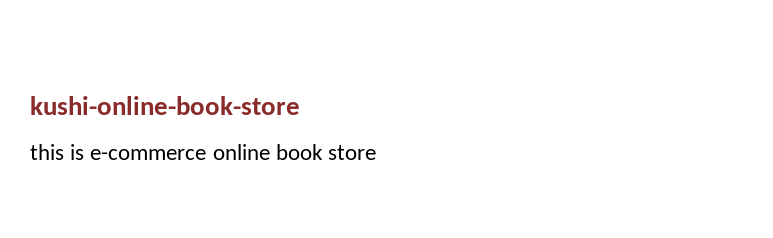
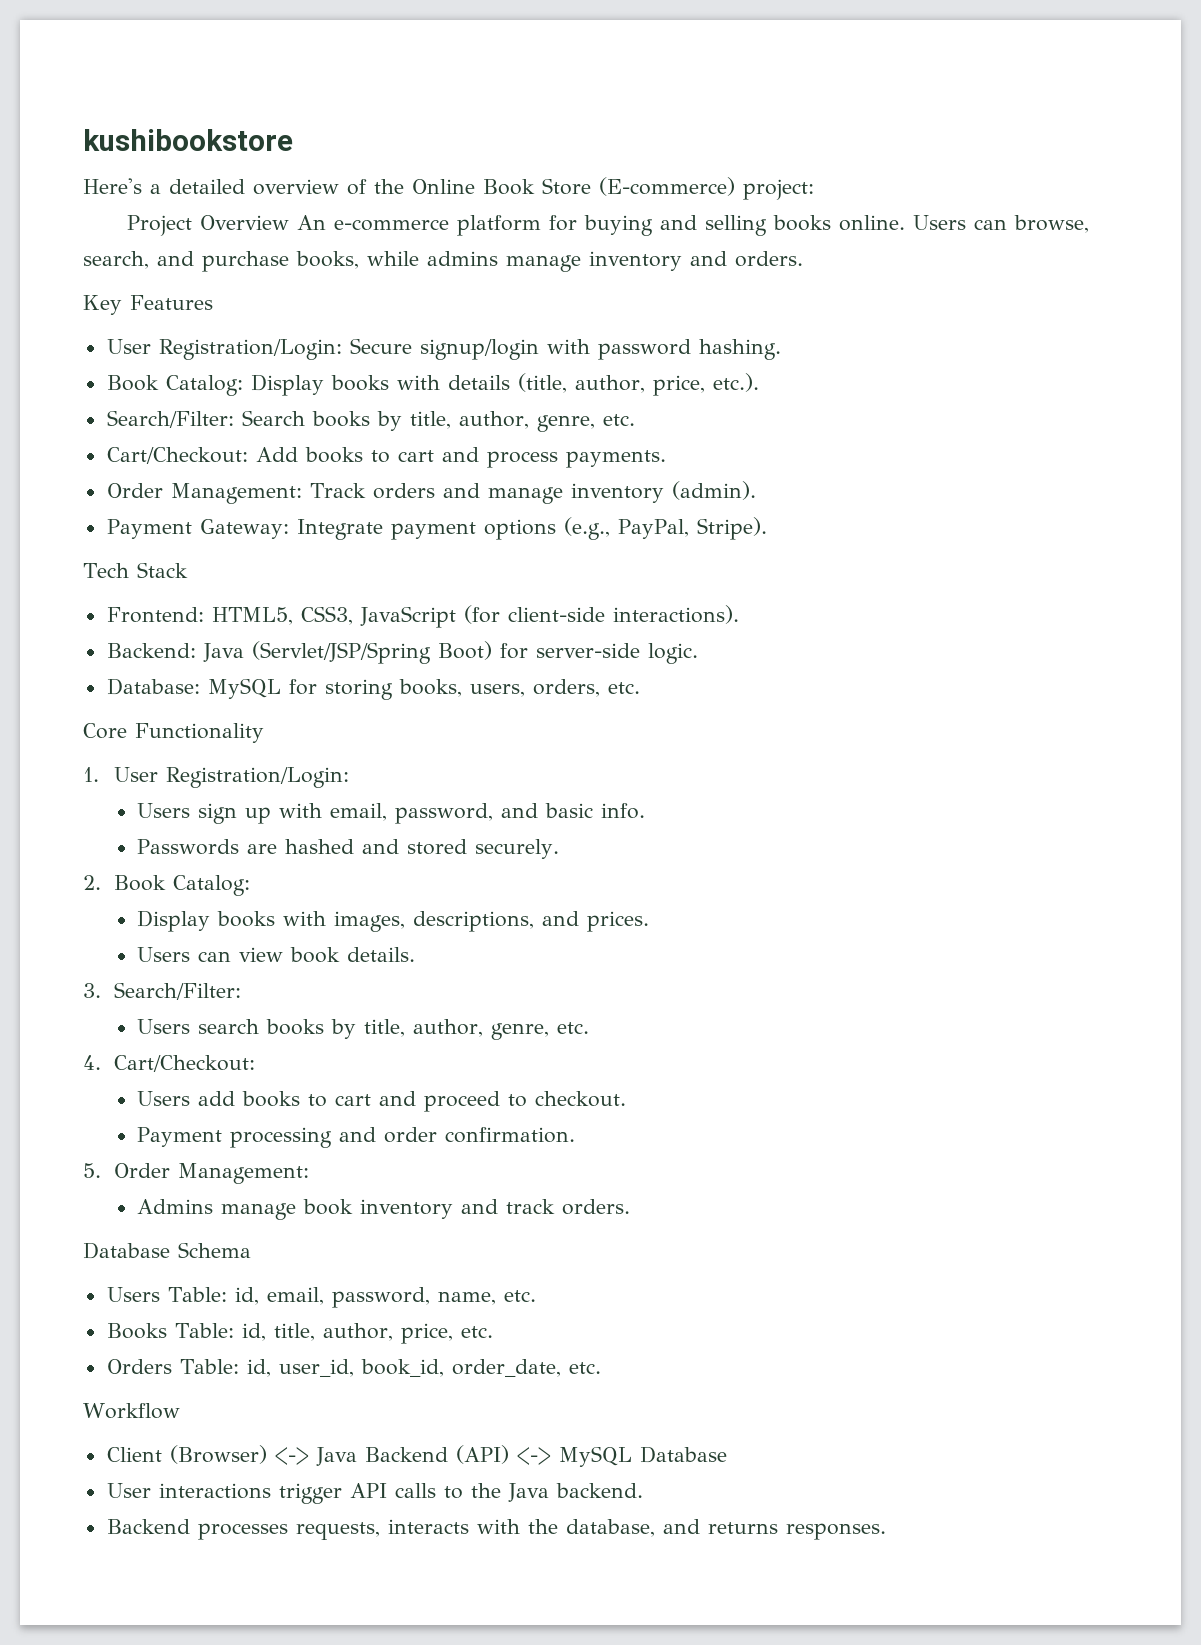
[30,96,300,115] [30,144,377,160] kushi-online-book-store // this is e-commerce online book store -> [83,129,293,151] [83,177,814,200] [127,215,1090,236] [83,251,803,272] [83,295,213,315] [106,338,781,360] [106,373,759,396] [106,410,635,432] [106,447,666,468] [106,481,756,504] [106,517,767,540] [83,562,188,578] [106,605,739,628] [106,641,698,664] [106,678,640,700] [83,723,264,743] [83,767,349,788] [137,803,646,824] [137,839,560,859] [83,875,250,896] [137,910,650,932] [137,947,416,963] [83,982,241,1000] [137,1019,590,1040] [83,1055,255,1072] [137,1091,627,1112] [137,1127,576,1148] [83,1163,309,1184] [137,1199,631,1220] [83,1242,251,1259] [106,1287,536,1308] [106,1323,493,1344] [106,1359,601,1377] [83,1403,180,1419] [106,1445,727,1467] [106,1483,643,1504] [106,1519,886,1540] kushibookstore // Here's a detailed overview of the Online Book Store (E-commerce) project: // Project Overview An e-commerce platform for buying and selling books online. Users can browse, search, and purchase books, while admins manage inventory and orders. // Key Features // User Registration/Login: Secure signup/login with password hashing. // Book Catalog: Display books with details (title, author, price, etc.). // Search/Filter: Search books by title, author, genre, etc. // Cart/Checkout: Add books to cart and process payments. // Order Management: Track orders and manage inventory (admin). // Payment Gateway: Integrate payment options (e.g., PayPal, Stripe). // Tech Stack // Frontend: HTML5, CSS3, JavaScript (for client-side interactions). // Backend: Java (Servlet/JSP/Spring Boot) for server-side logic. // Database: MySQL for storing books, users, orders, etc. // Core Functionality // 1. User Registration/Login: // Users sign up with email, password, and basic info. // Passwords are hashed and stored securely. // 2. Book Catalog: // Display books with images, descriptions, and prices. // Users can view book details. // 3. Search/Filter: // Users search books by title, author, genre, etc. // 4. Cart/Checkout: // Users add books to cart and proceed to checkout. // Payment processing and order confirmation. // 5. Order Management: // Admins manage book inventory and track orders. // Database Schema // Users Table: id, email, password, name, etc. // Books Table: id, title, author, price, etc. // Orders Table: id, user_id, book_id, order_date, etc. // Workflow // Client (Browser) <-> Java Backend (API) <-> MySQL Database // User interactions trigger API calls to the Java backend. // Backend processes requests, interacts with the database, and returns responses.

